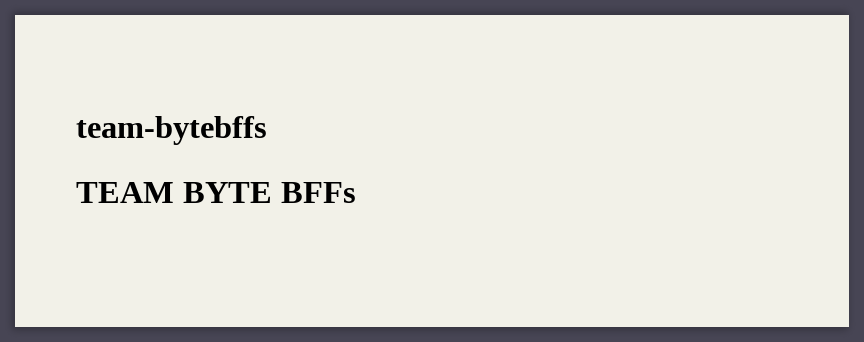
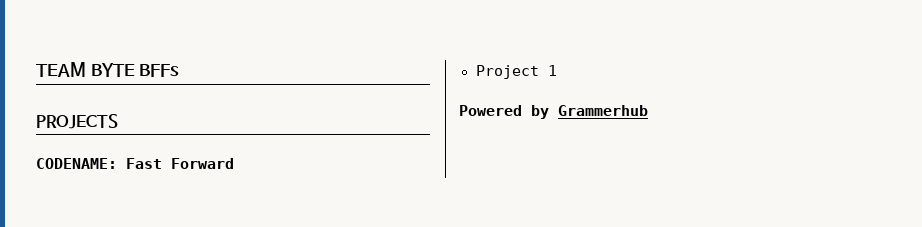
[76,116,267,145] team-bytebffs // -> (36, 69) none
(356, 192) none -> [36,114,118,129] [36,158,234,169] [475,65,557,79] [459,105,648,119] // PROJECTS // CODENAME: Fast Forward // Project 1 // Powered by Grammerhub

